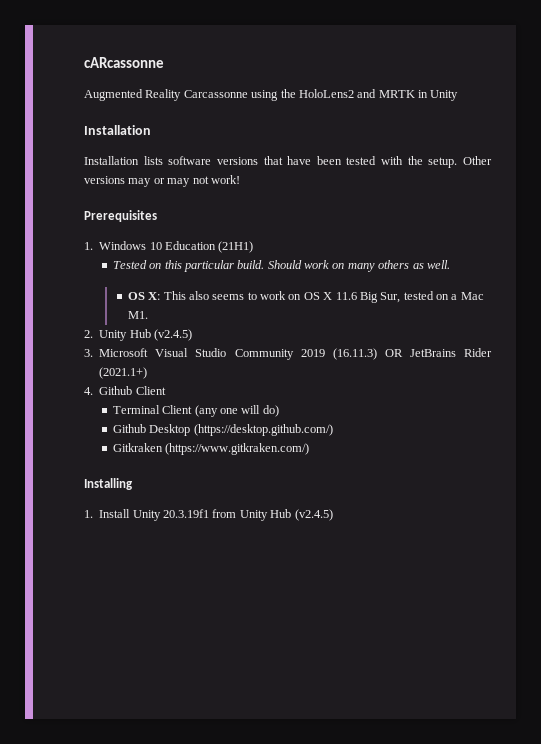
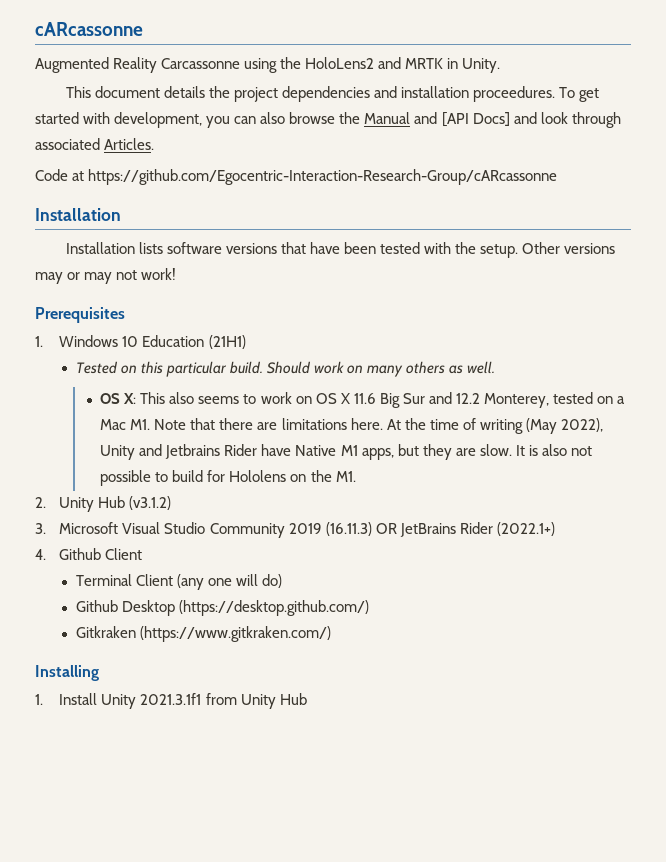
[430,90,459,101] Unity -> [462,58,501,73] [65,86,600,102] [35,112,621,128] [35,138,155,150] [35,169,558,185] Unity. // This document details the project dependencies and installation proceedures. To get started with development, you can also browse the Manual and [API Docs] and look through associated Articles. // Code at https://github.com/Egocentric-Interaction-Research-Group/cARcassonne
[380,292,401,303] Sur, -> [402,392,549,408] Sur and 12.2 Monterey,
(148, 315) none -> [154,418,603,434] [100,444,592,460] [100,470,356,486] Note that there are limitations here. At the time of writing (May 2022), Unity and Jetbrains Rider have Native M1 apps, but they are slow. It is also not possible to build for Hololens on the M1.
[154,329,192,341] (v2.4.5) -> [129,496,172,510] (v3.1.2)
[99,367,148,379] (2021.1+) -> [496,522,555,536] (2022.1+)
[163,509,209,518] 20.3.19f1 -> [140,693,202,705] 2021.3.1f1
[294,509,333,521] (v2.4.5) -> (307, 699) none

